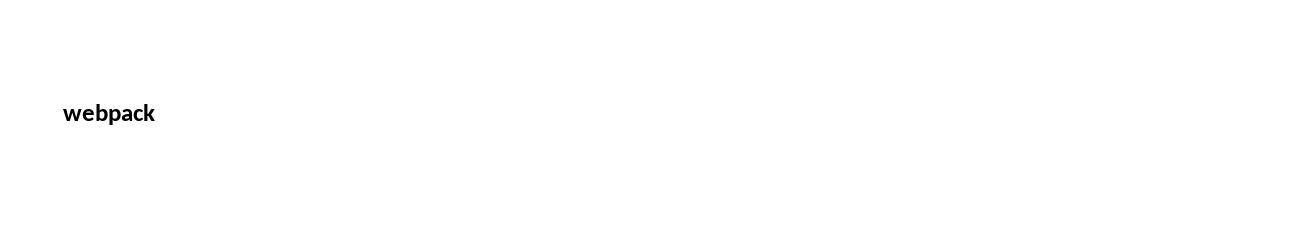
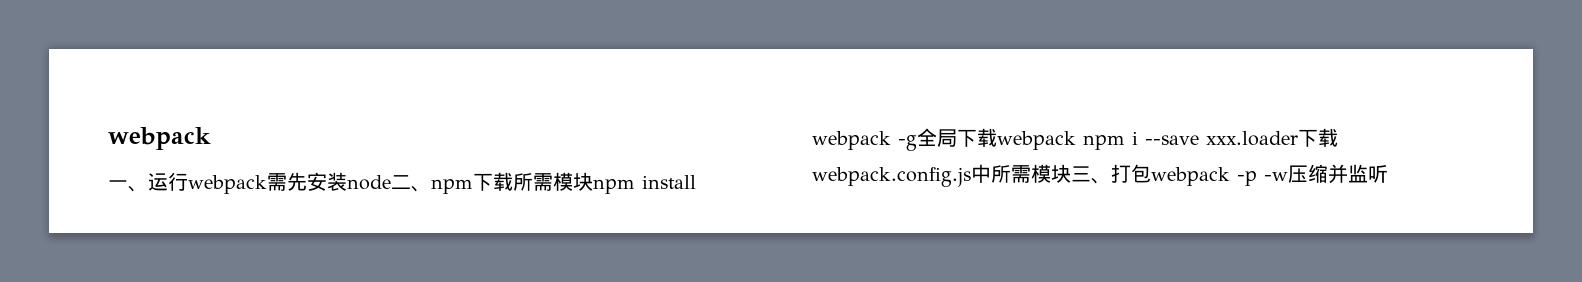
[63,104,155,125] webpack -> [108,127,211,150] [108,172,696,194] [812,128,1338,151] [812,164,1388,187] webpack // 一、运行webpack需先安装node二、npm下载所需模块npm install webpack -g全局下载webpack npm i --save xxx.loader下载webpack.config.js中所需模块三、打包webpack -p -w压缩并监听

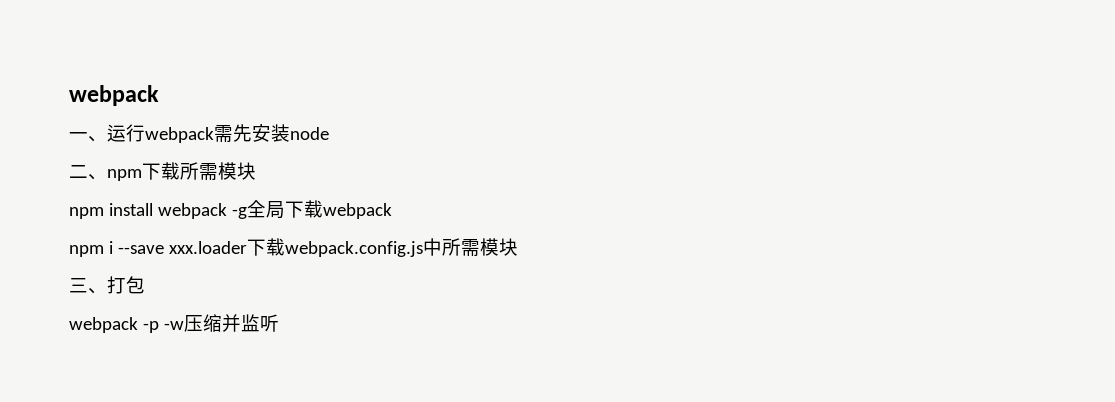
(391, 182) none -> (329, 133) //
(593, 181) none -> (256, 171) //
(1076, 140) none -> (392, 211) //
(1071, 173) none -> (518, 247) //
(1151, 173) none -> (145, 285) //

